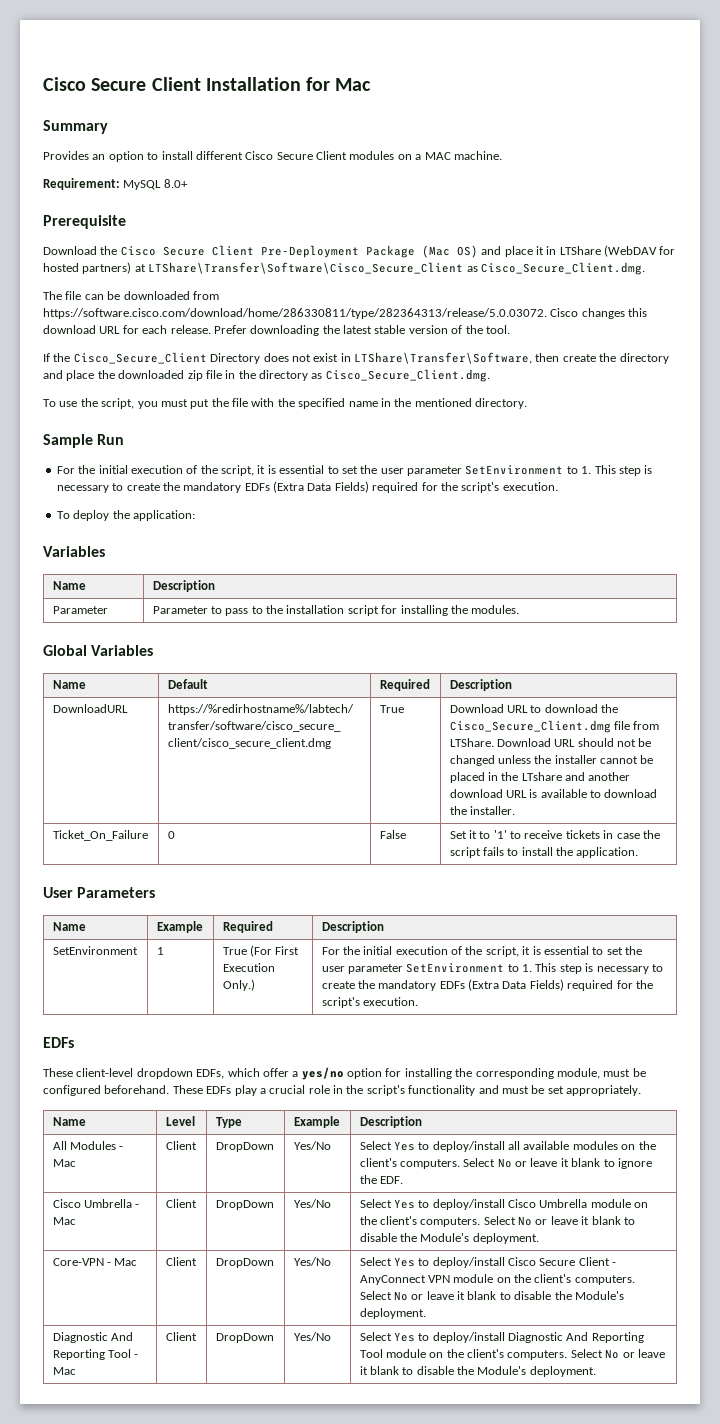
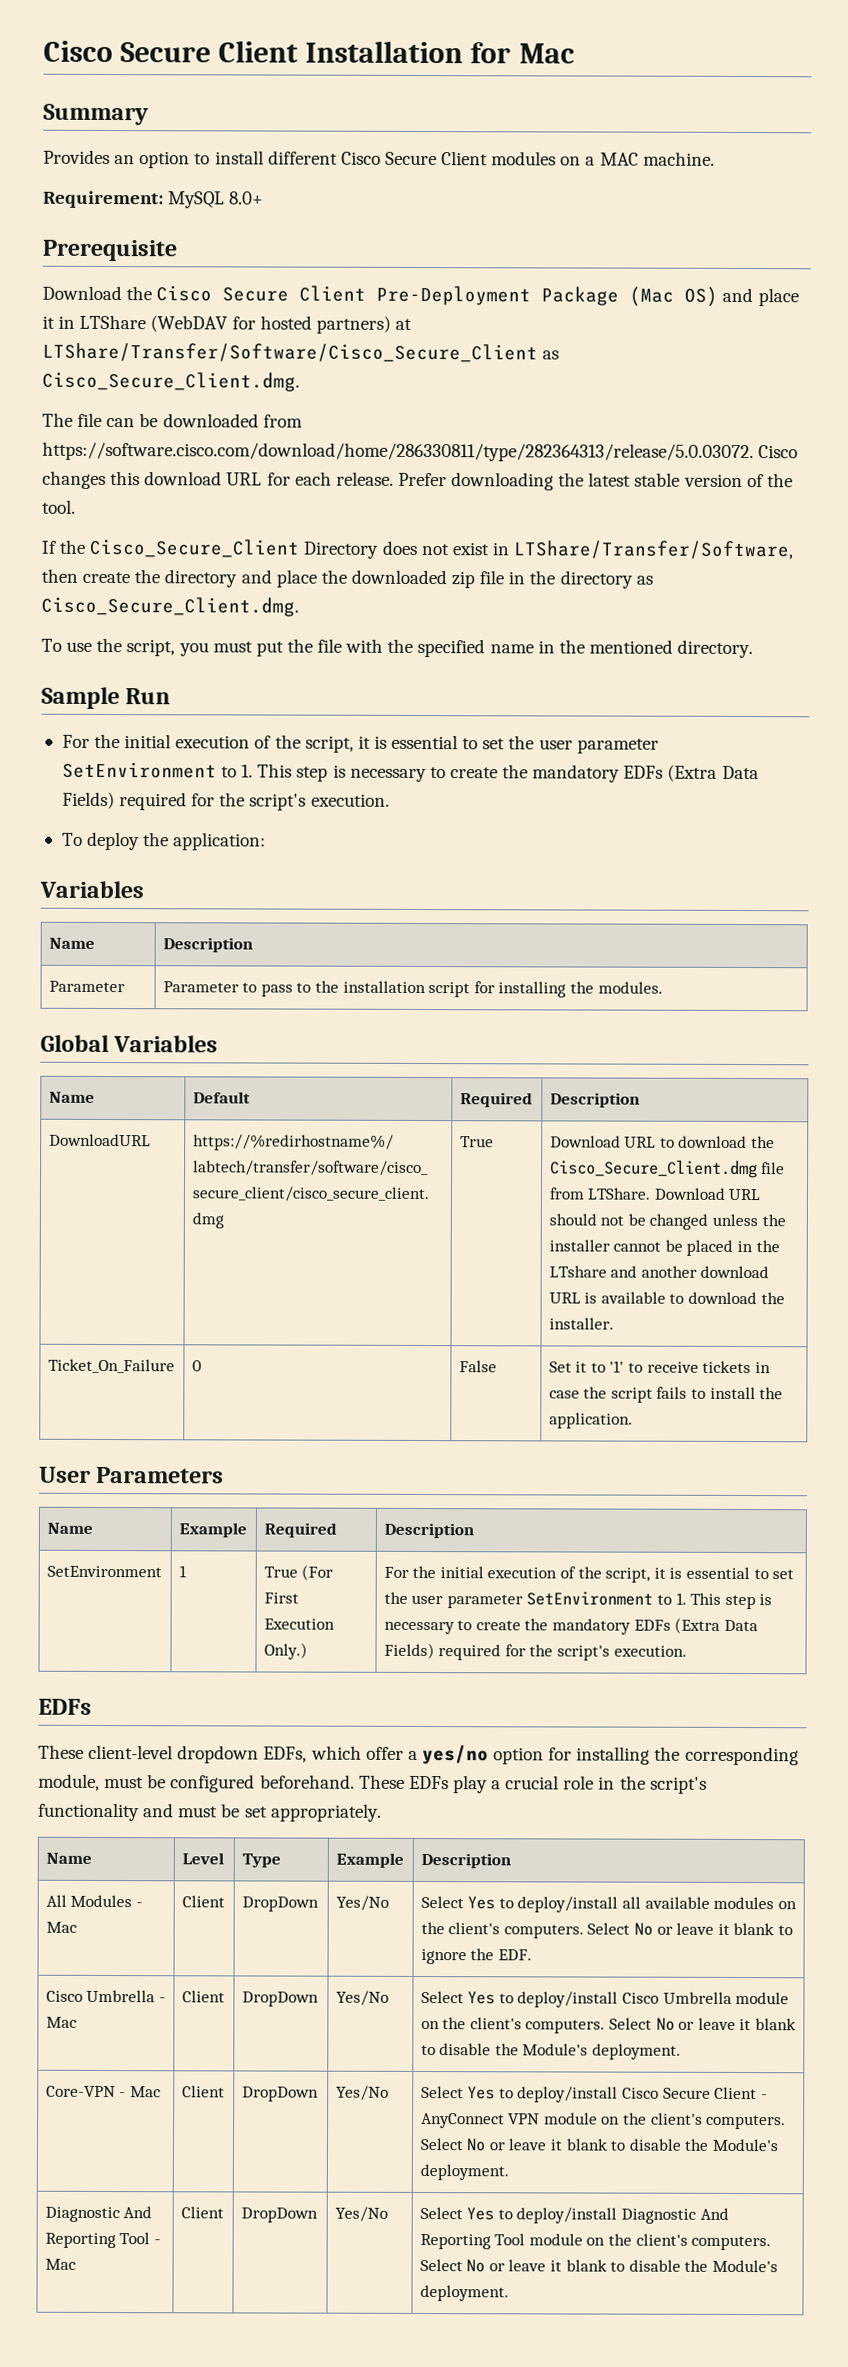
[148,262,464,274] LTShare\Transfer\Software\Cisco_Secure_Client -> [42,342,538,363] LTShare/Transfer/Software/Cisco_Secure_Client
[354,352,532,364] LTShare\Transfer\Software, -> [513,540,795,560] LTShare/Transfer/Software,

